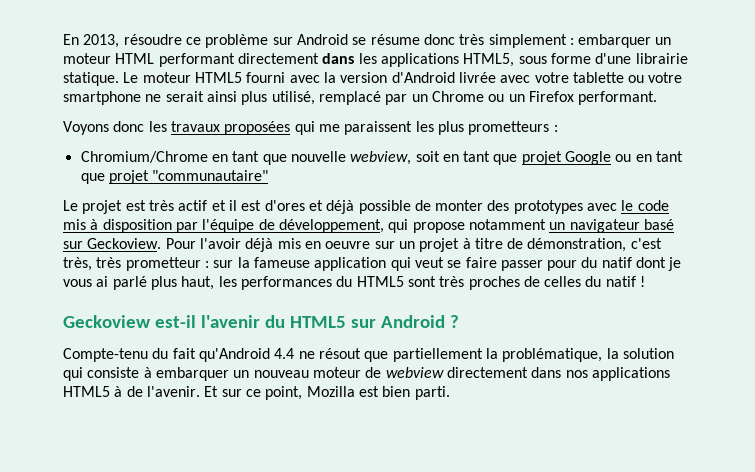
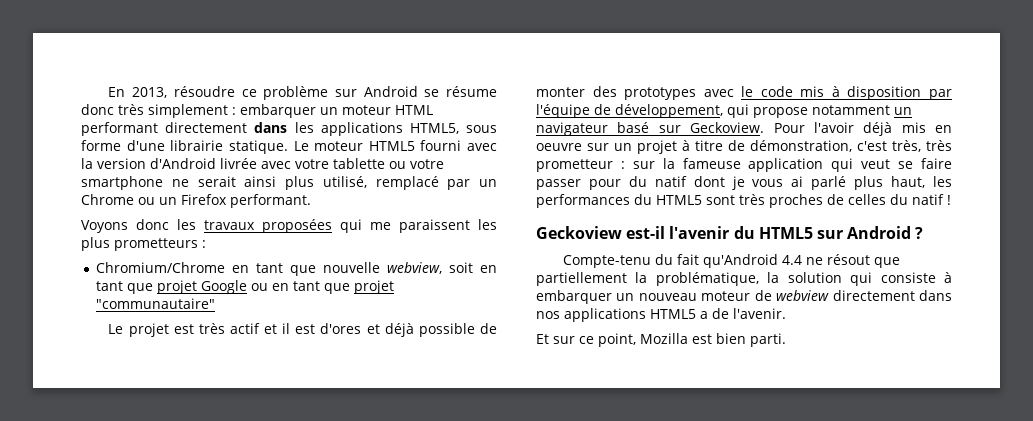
[114,386,123,397] à -> [700,311,708,319] a
(200, 391) none -> (786, 313) //

